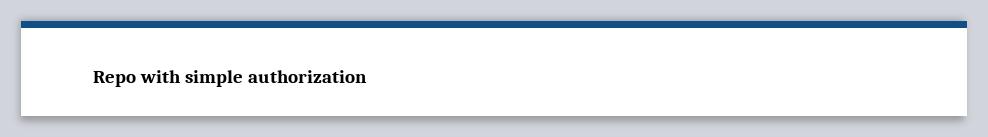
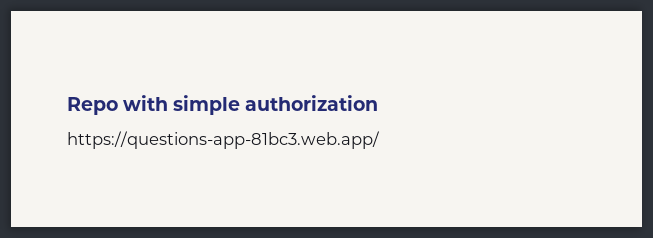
(368, 76) none -> [67,131,380,149] // https://questions-app-81bc3.web.app/

